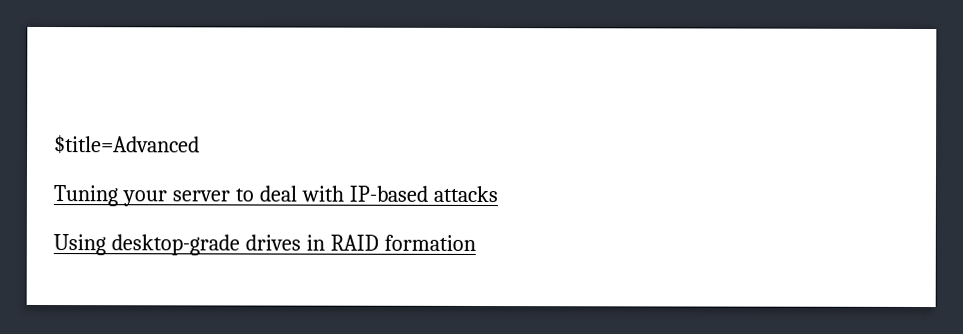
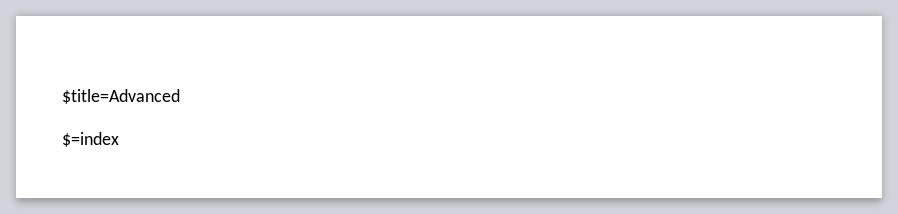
[53,185,498,207] [53,234,476,256] Tuning your server to deal with IP-based attacks // Using desktop-grade drives in RAID formation -> [62,132,119,147] $=index

